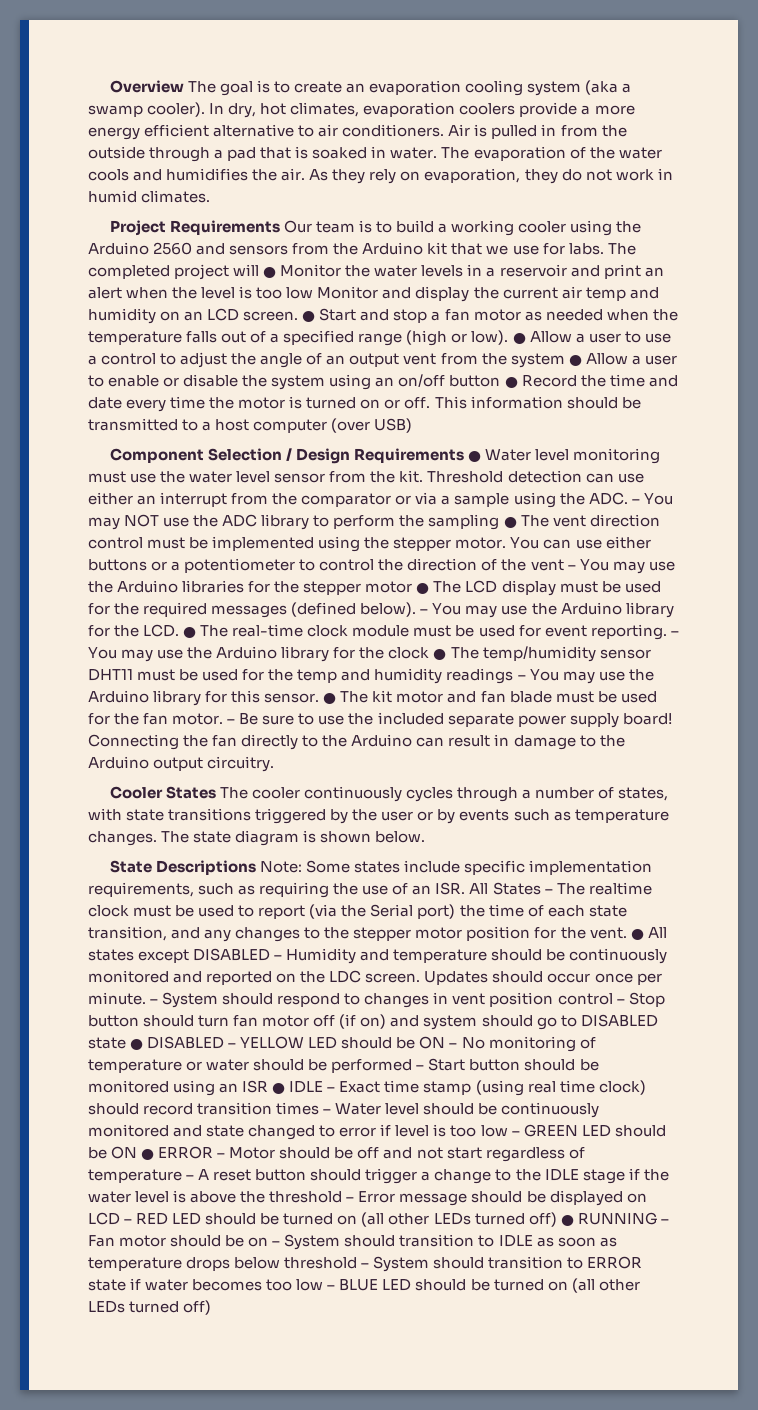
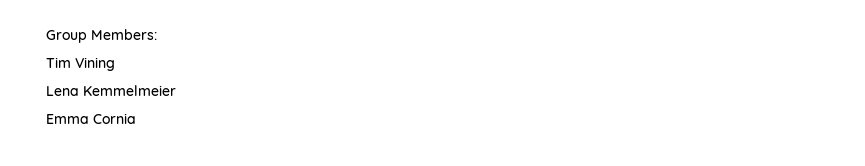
[109,80,632,96] [88,102,635,118] [88,124,627,140] [88,146,662,162] [88,168,673,184] [88,190,211,203] [109,220,642,236] [88,242,636,255] [88,264,664,280] [88,286,659,302] [88,308,678,324] [88,330,671,346] [88,352,677,368] [88,374,678,390] [88,396,641,412] [88,418,413,433] [109,448,661,464] [88,470,644,483] [88,492,673,508] [88,514,660,530] [88,536,651,552] [88,558,675,574] [88,580,661,596] [88,602,674,618] [88,624,679,640] [88,646,651,662] [88,668,654,684] [88,690,657,706] [88,712,672,728] [88,734,625,750] [88,756,275,772] [109,786,669,802] [88,808,669,824] [88,830,426,846] [109,860,653,875] [88,882,652,898] [88,904,627,919] [88,926,667,942] [88,948,668,964] [88,970,662,985] [88,992,665,1008] [88,1014,658,1030] [88,1036,596,1052] [88,1058,599,1073] [88,1080,646,1096] [88,1102,600,1118] [88,1124,666,1140] [88,1146,585,1162] [88,1168,669,1184] [88,1190,647,1206] [88,1212,669,1227] [88,1234,617,1250] [88,1256,643,1272] [88,1278,640,1293] [88,1300,212,1315] Overview The goal is to create an evaporation cooling system (aka a swamp cooler). In dry, hot climates, evaporation coolers provide a more energy efficient alternative to air conditioners. Air is pulled in from the outside through a pad that is soaked in water. The evaporation of the water cools and humidifies the air. As they rely on evaporation, they do not work in humid climates. // Project Requirements Our team is to build a working cooler using the Arduino 2560 and sensors from the Arduino kit that we use for labs. The completed project will ● Monitor the water levels in a reservoir and print an alert when the level is too low Monitor and display the current air temp and humidity on an LCD screen. ● Start and stop a fan motor as needed when the temperature falls out of a specified range (high or low). ● Allow a user to use a control to adjust the angle of an output vent from the system ● Allow a user to enable or disable the system using an on/off button ● Record the time and date every time the motor is turned on or off. This information should be transmitted to a host computer (over USB) // Component Selection / Design Requirements ● Water level monitoring must use the water level sensor from the kit. Threshold detection can use either an interrupt from the comparator or via a sample using the ADC. – You may NOT use the ADC library to perform the sampling ● The vent direction control must be implemented using the stepper motor. You can use either buttons or a potentiometer to control the direction of the vent – You may use the Arduino libraries for the stepper motor ● The LCD display must be used for the required messages (defined below). – You may use the Arduino library for the LCD. ● The real-time clock module must be used for event reporting. – You may use the Arduino library for the clock ● The temp/humidity sensor DHT11 must be used for the temp and humidity readings – You may use the Arduino library for this sensor. ● The kit motor and fan blade must be used for the fan motor. – Be sure to use the included separate power supply board! Connecting the fan directly to the Arduino can result in damage to the Arduino output circuitry. // Cooler States The cooler continuously cycles through a number of states, with state transitions triggered by the user or by events such as temperature changes. The state diagram is shown below. // State Descriptions Note: Some states include specific implementation requirements, such as requiring the use of an ISR. All States – The realtime clock must be used to report (via the Serial port) the time of each state transition, and any changes to the stepper motor position for the vent. ● All states except DISABLED – Humidity and temperature should be continuously monitored and reported on the LDC screen. Updates should occur once per minute. – System should respond to changes in vent position control – Stop button should turn fan motor off (if on) and system should go to DISABLED state ● DISABLED – YELLOW LED should be ON – No monitoring of temperature or water should be performed – Start button should be monitored using an ISR ● IDLE – Exact time stamp (using real time clock) should record transition times – Water level should be continuously monitored and state changed to error if level is too low – GREEN LED should be ON ● ERROR – Motor should be off and not start regardless of temperature – A reset button should trigger a change to the IDLE stage if the water level is above the threshold – Error message should be displayed on LCD – RED LED should be turned on (all other LEDs turned off) ● RUNNING – Fan motor should be on – System should transition to IDLE as soon as temperature drops below threshold – System should transition to ERROR state if water becomes too low – BLUE LED should be turned on (all other LEDs turned off) -> [46,29,157,43] [46,57,115,71] [46,85,176,96] [46,113,136,124] Group Members: // Tim Vining // Lena Kemmelmeier // Emma Cornia

